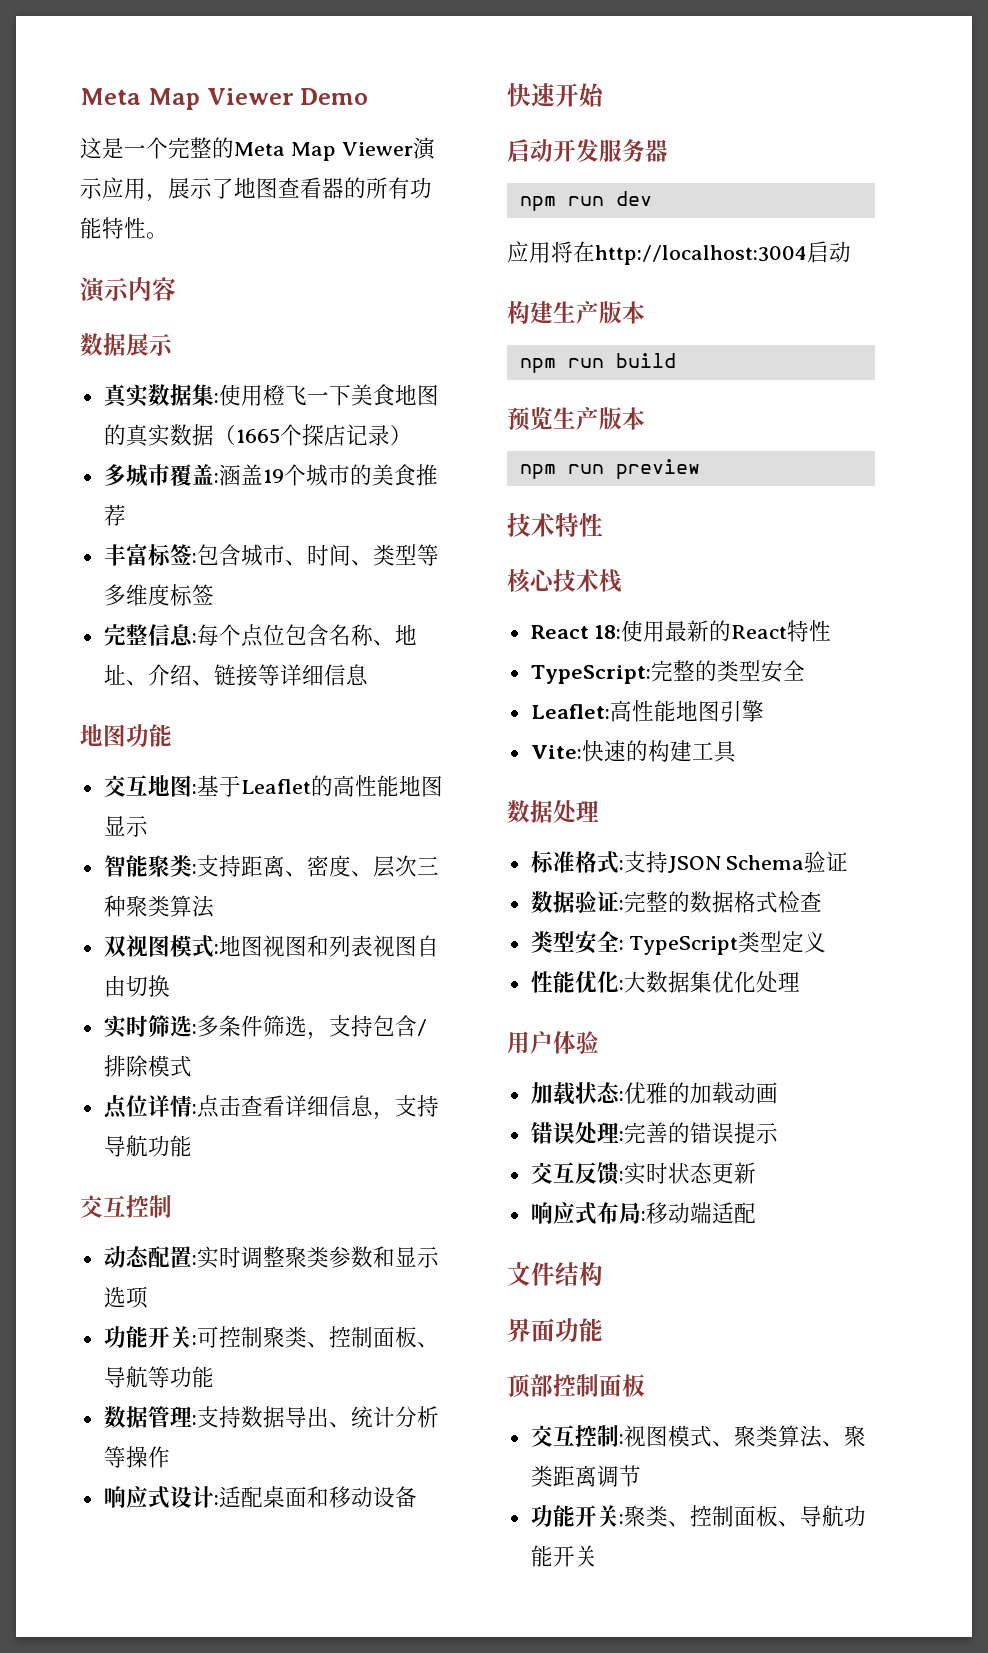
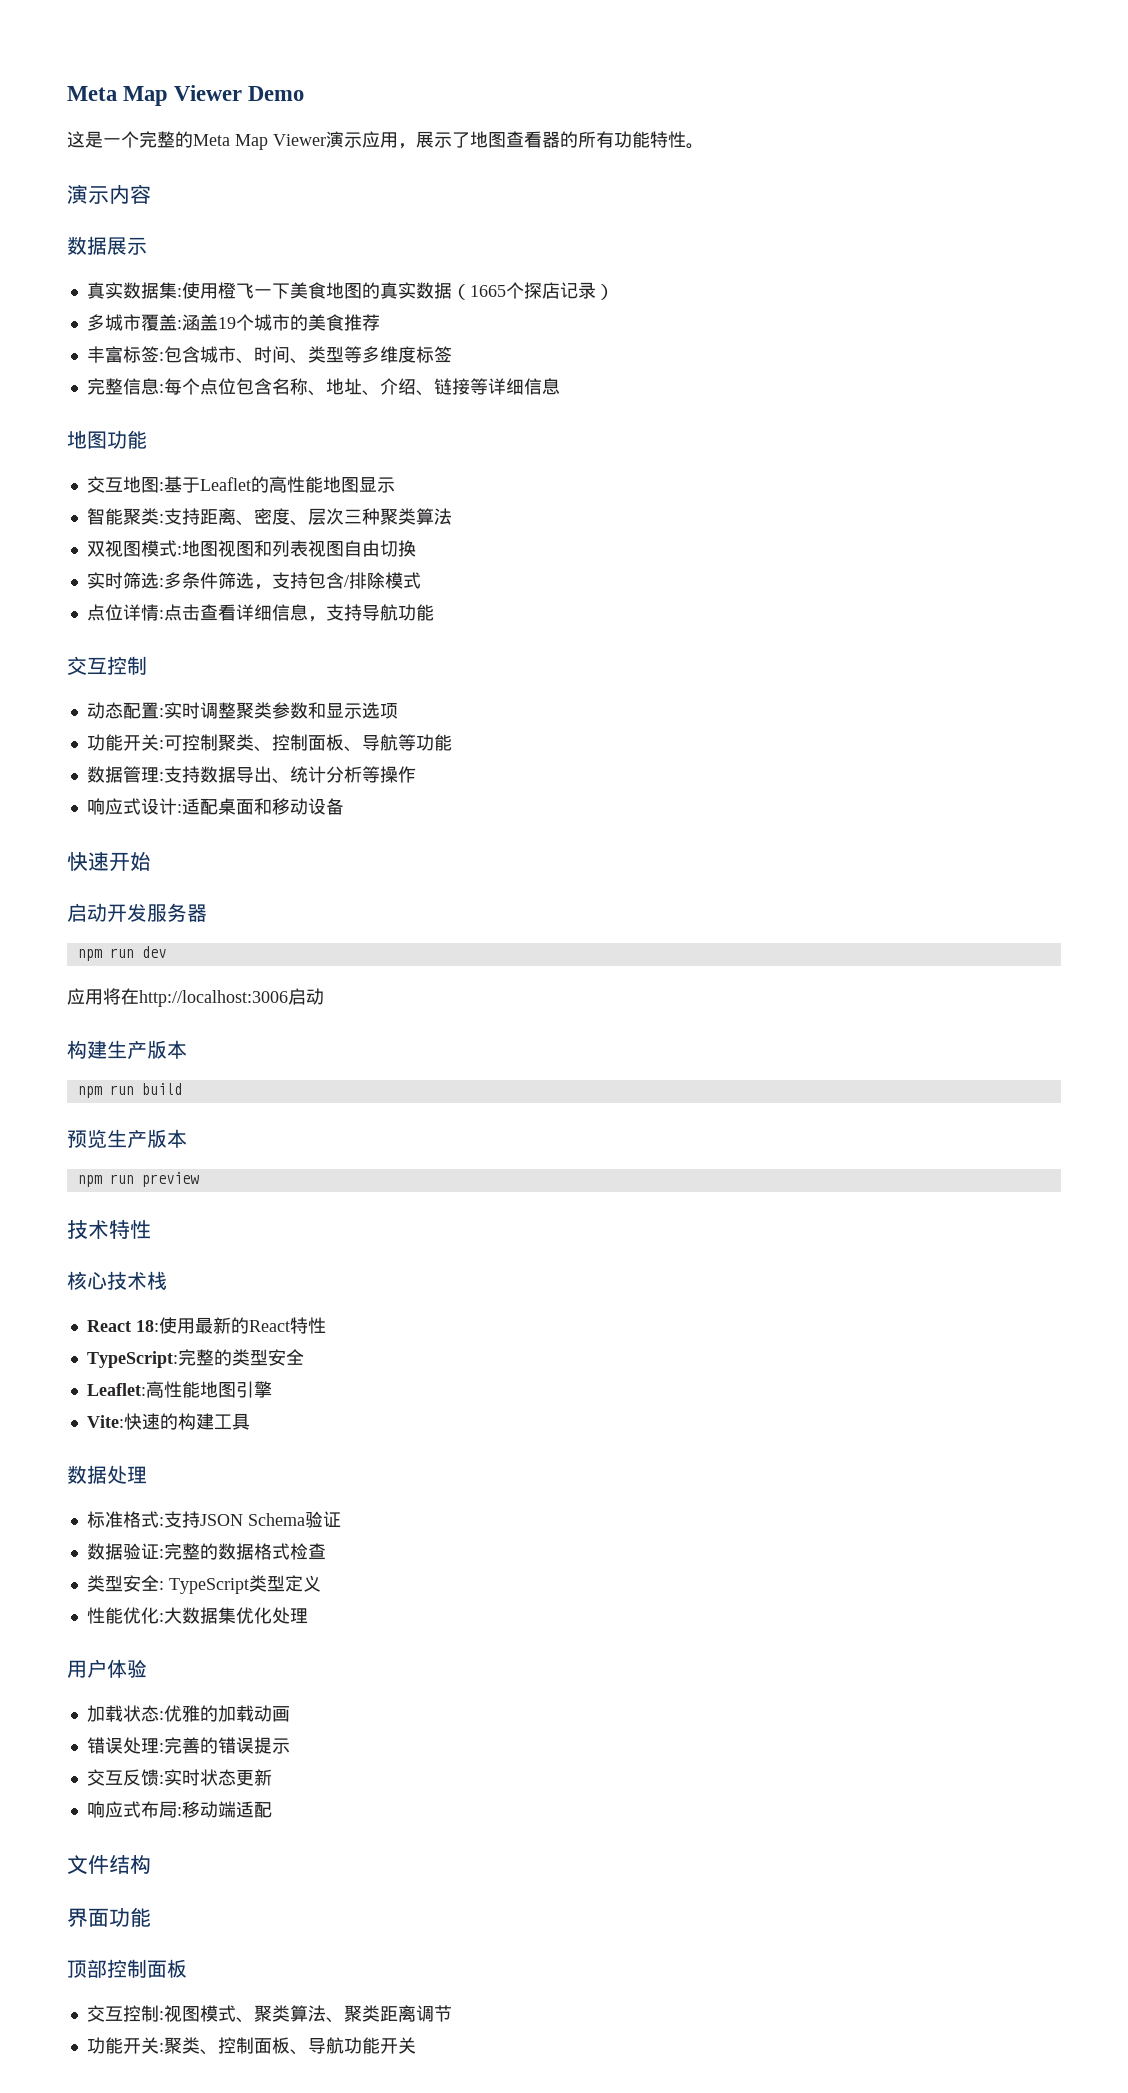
[595,245,807,265] http://localhost:3004 -> [139,990,288,1007] http://localhost:3006

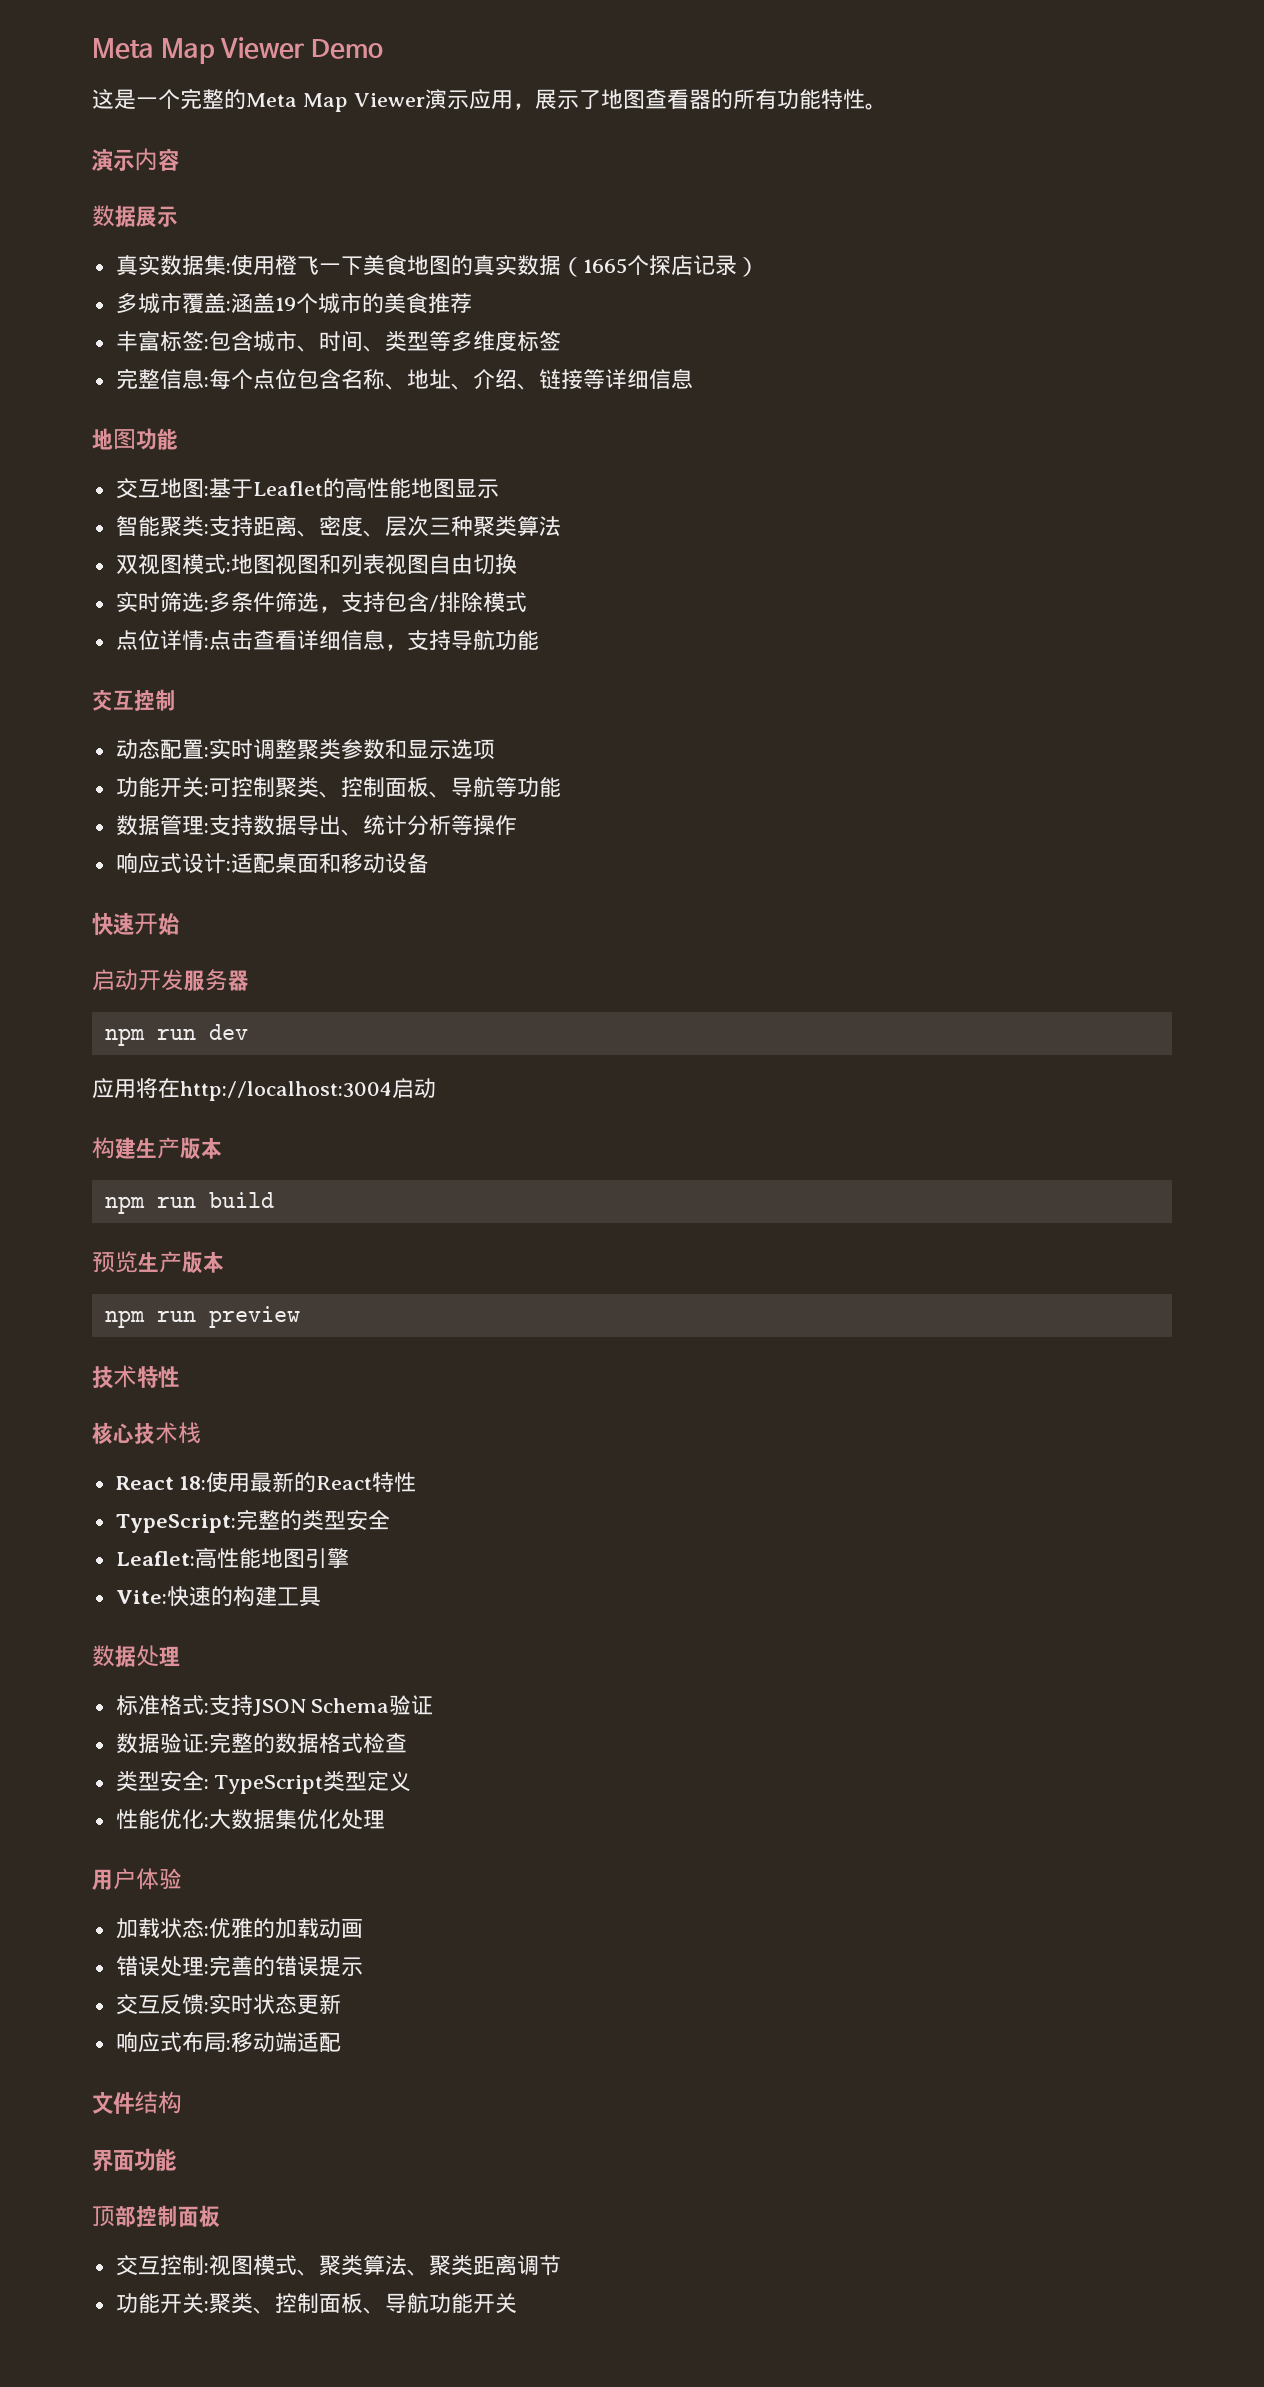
[139,990,288,1007] http://localhost:3006 -> [180,1081,392,1101] http://localhost:3004

